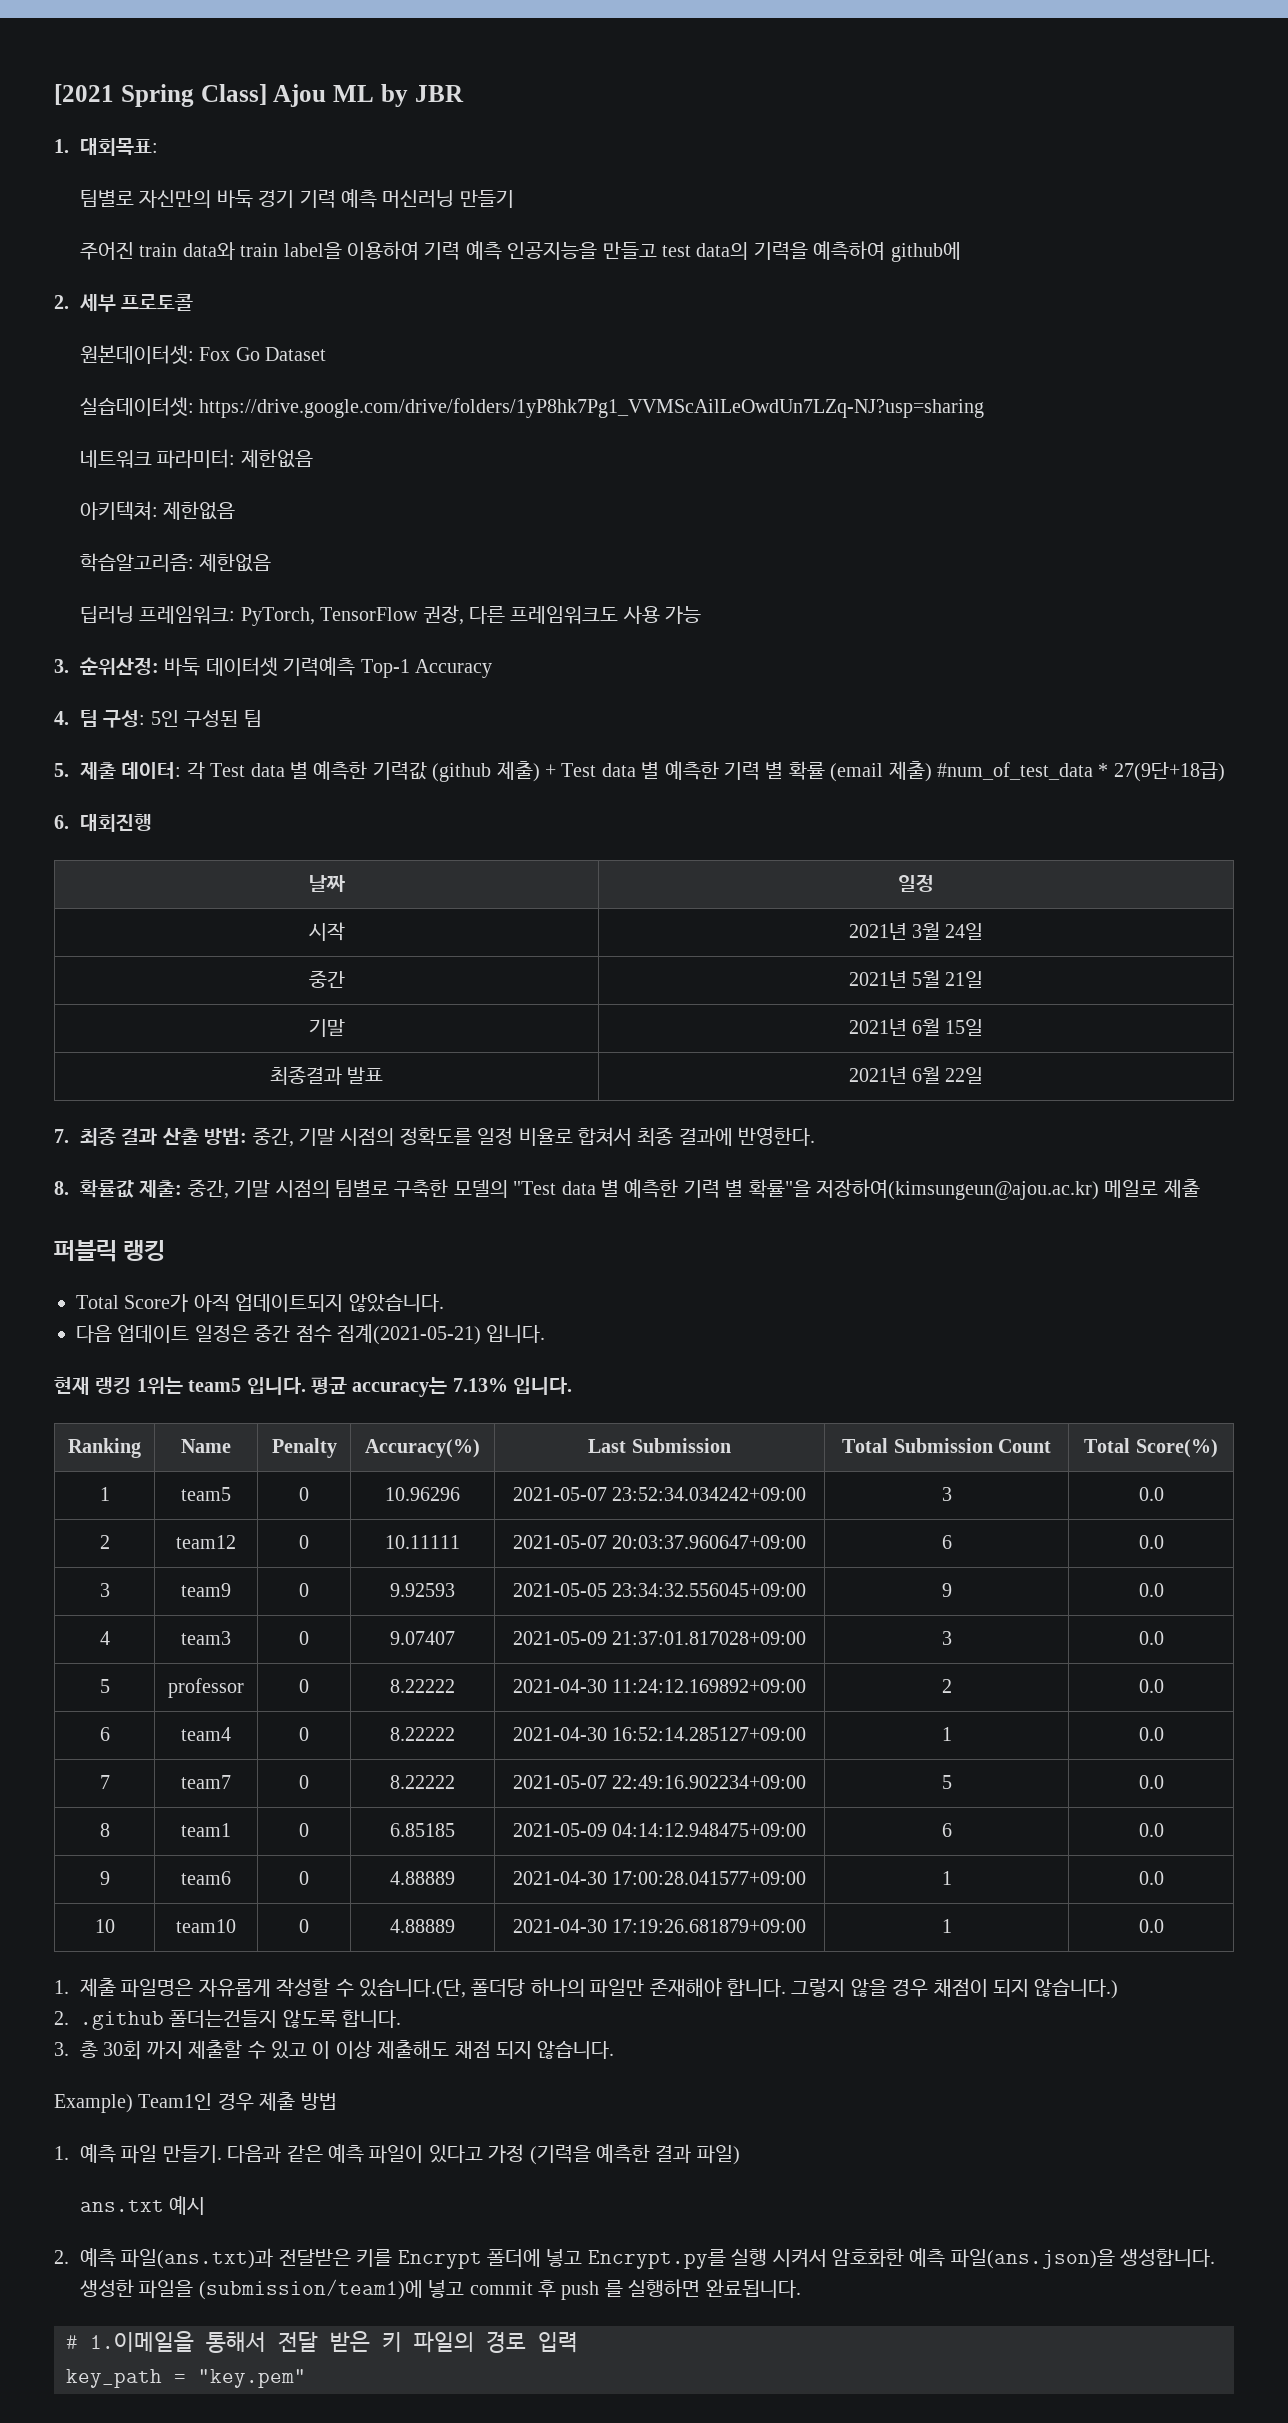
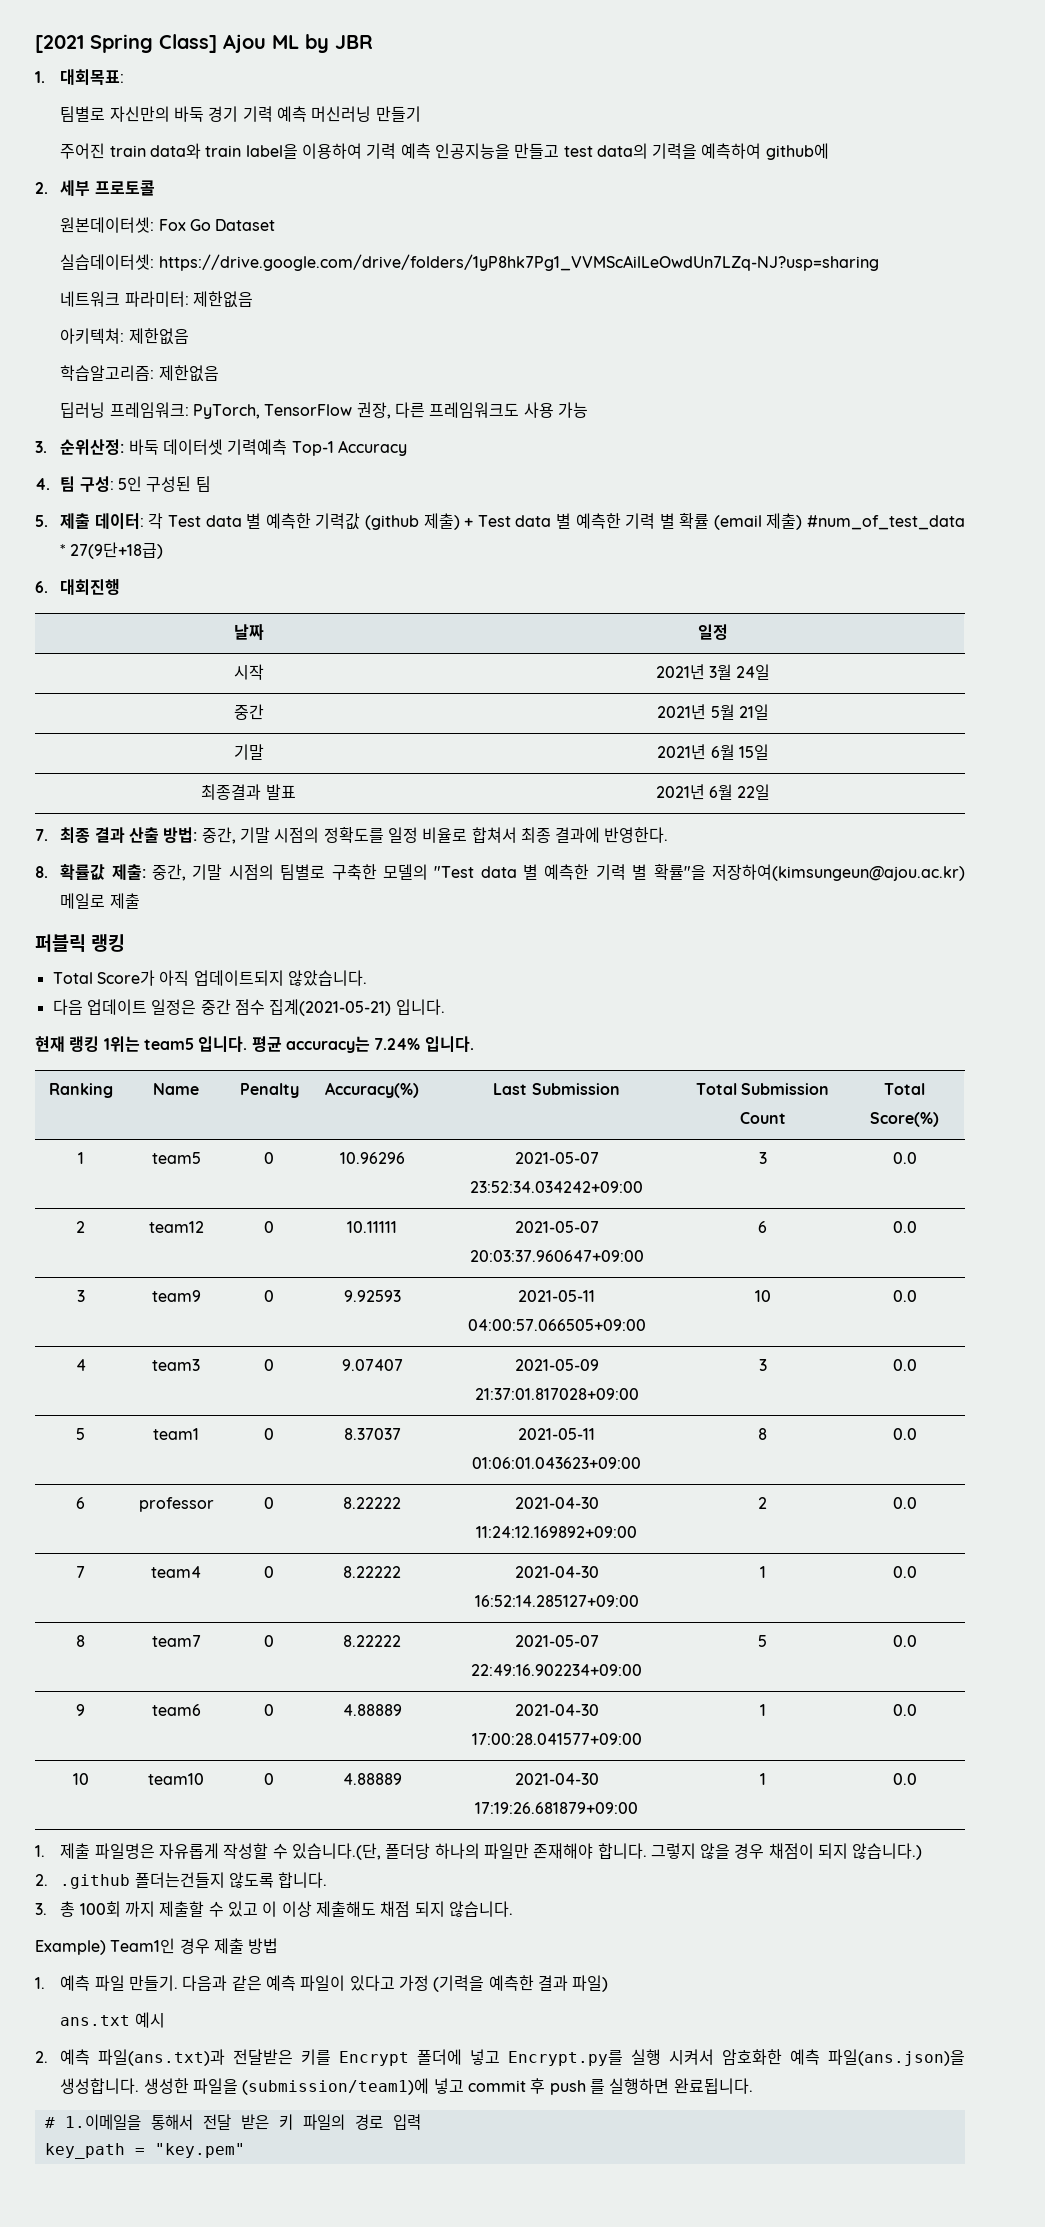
[452,1378,508,1392] 7.13% -> [374,1038,421,1050] 7.24%
[512,1583,807,1597] [941,1583,952,1597] 2021-05-05 23:34:32.556045+09:00 | 9 -> [518,1290,595,1302] [467,1319,646,1331] [754,1290,771,1302] 2021-05-11 04:00:57.066505+09:00 | 10
(110, 1686) none -> [153,1428,199,1440] [264,1428,274,1440] [343,1428,401,1440] [518,1428,595,1440] [472,1457,641,1469] [758,1428,767,1440] [892,1428,917,1440] [76,1497,85,1509] | team1 | 0 | 8.37037 | 2021-05-11 01:06:01.043623+09:00 | 8 | 0.0 // 6
[99,1727,110,1741] 6 -> [76,1566,85,1578] 7
[99,1775,110,1789] 7 -> [76,1635,85,1647] 8
[99,1823,110,1837] [181,1823,231,1837] [299,1823,309,1837] [390,1823,455,1837] [512,1823,807,1837] [941,1823,952,1837] [1138,1823,1164,1837] // 8 | team1 | 0 | 6.85185 | 2021-05-09 04:14:12.948475+09:00 | 6 | 0.0 -> (917, 1641) none
[103,2041,142,2060] 30회 -> [79,1901,121,1917] 100회

